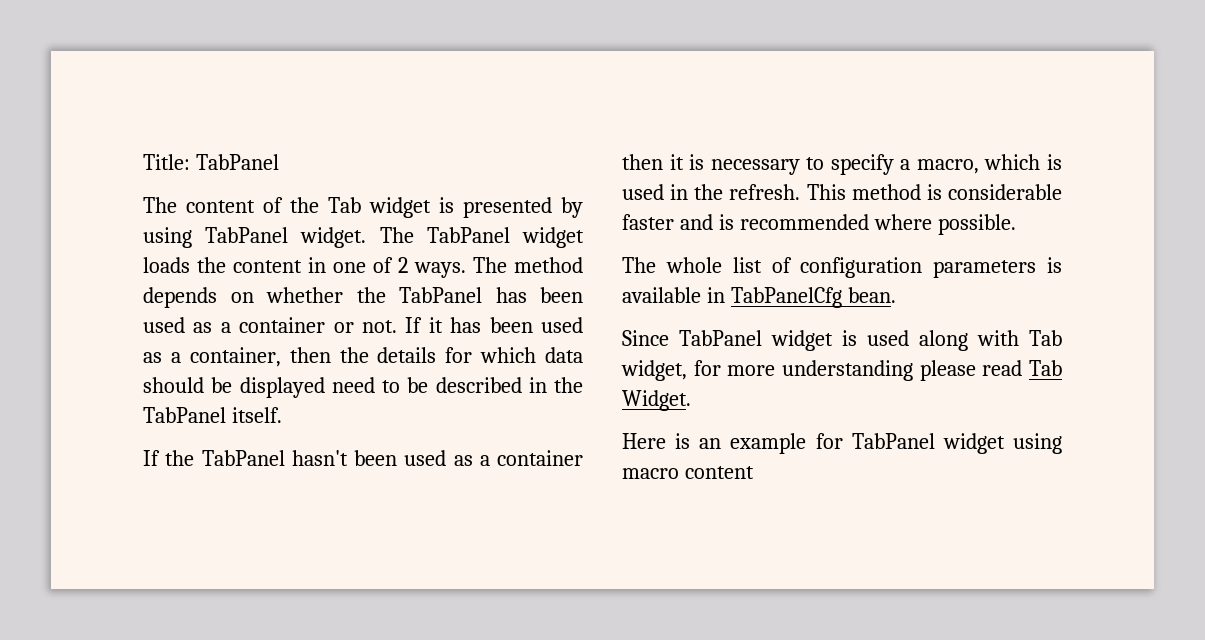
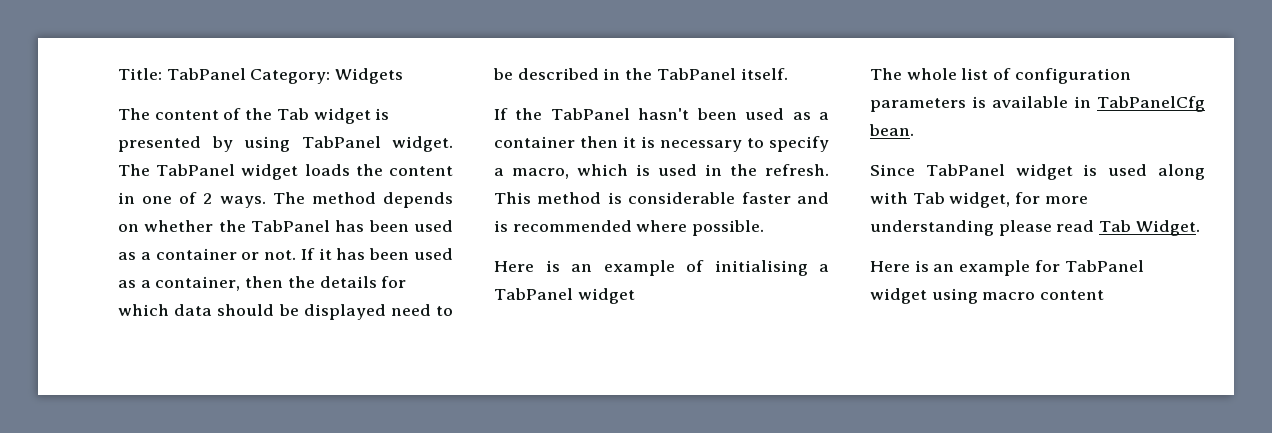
(279, 162) none -> [250,68,404,84] Category: Widgets
(1016, 224) none -> [494,260,829,276] [494,288,635,304] // Here is an example of initialising a TabPanel widget

